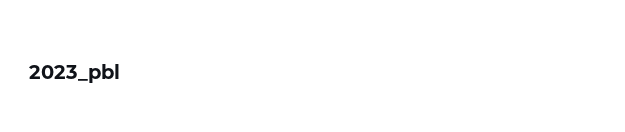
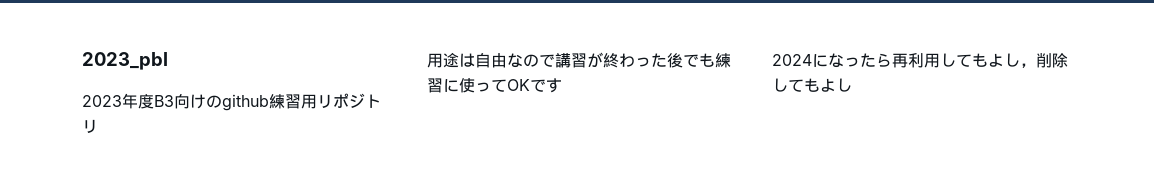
(120, 73) none -> [82,93,381,111] [82,119,98,133] [427,52,731,68] [427,78,562,93] [772,53,1068,68] [772,78,852,92] // 2023年度B3向けのgithub練習用リポジトリ // 用途は自由なので講習が終わった後でも練習に使ってOKです // 2024になったら再利用してもよし，削除してもよし

